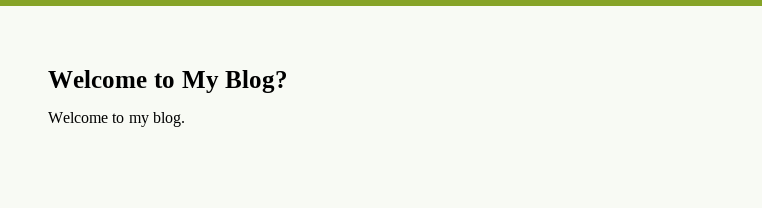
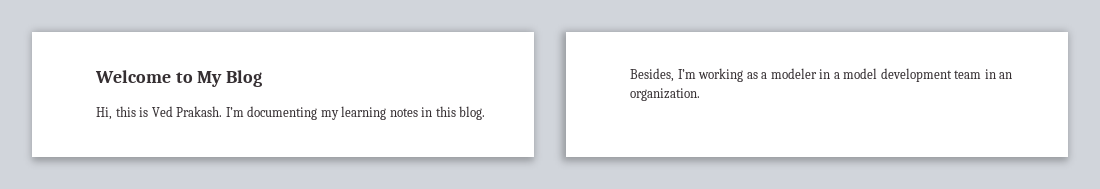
[225,70,289,93] [48,112,185,127] Blog? // Welcome to my blog. -> [226,70,263,87] [96,106,486,120] [630,68,1013,82] [630,88,700,101] Blog // Hi, this is Ved Prakash. I’m documenting my learning notes in this blog. Besides, I’m working as a modeler in a model development team in an organization.

